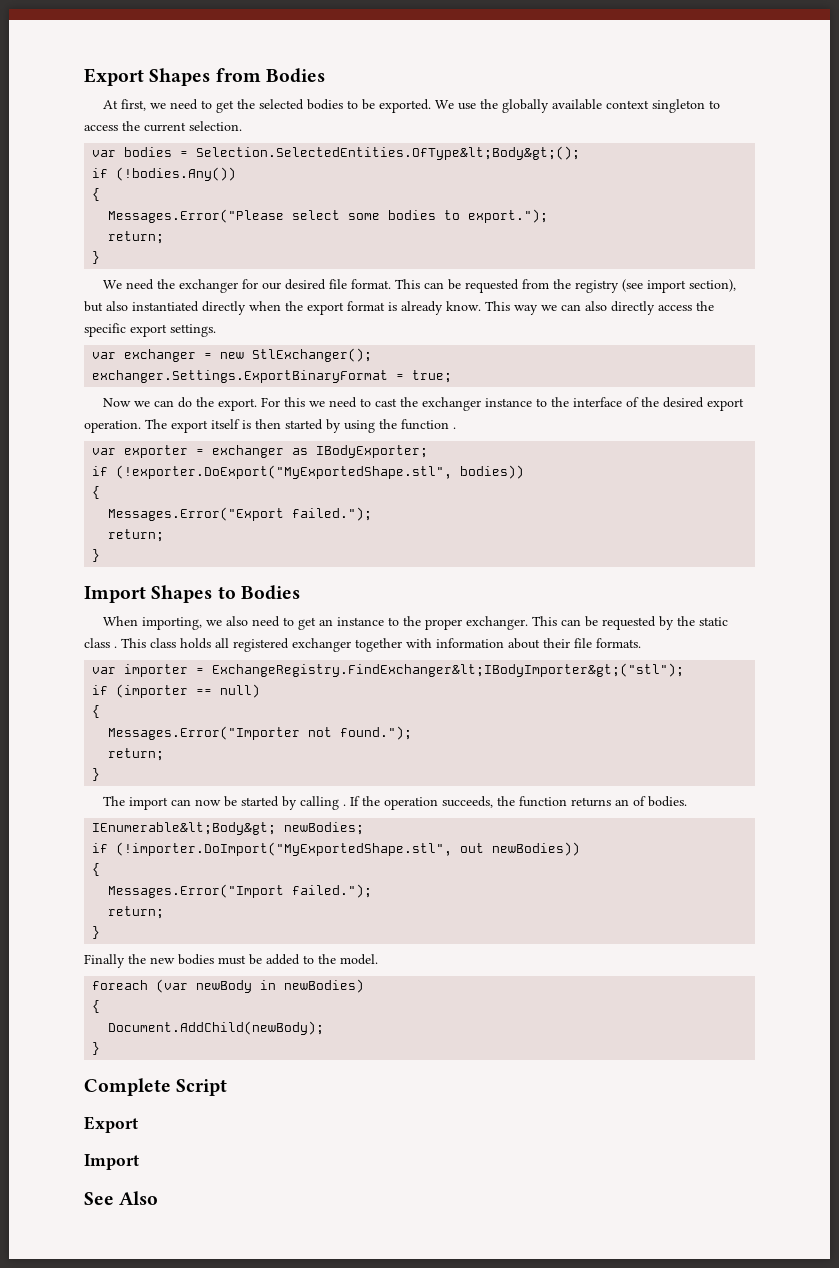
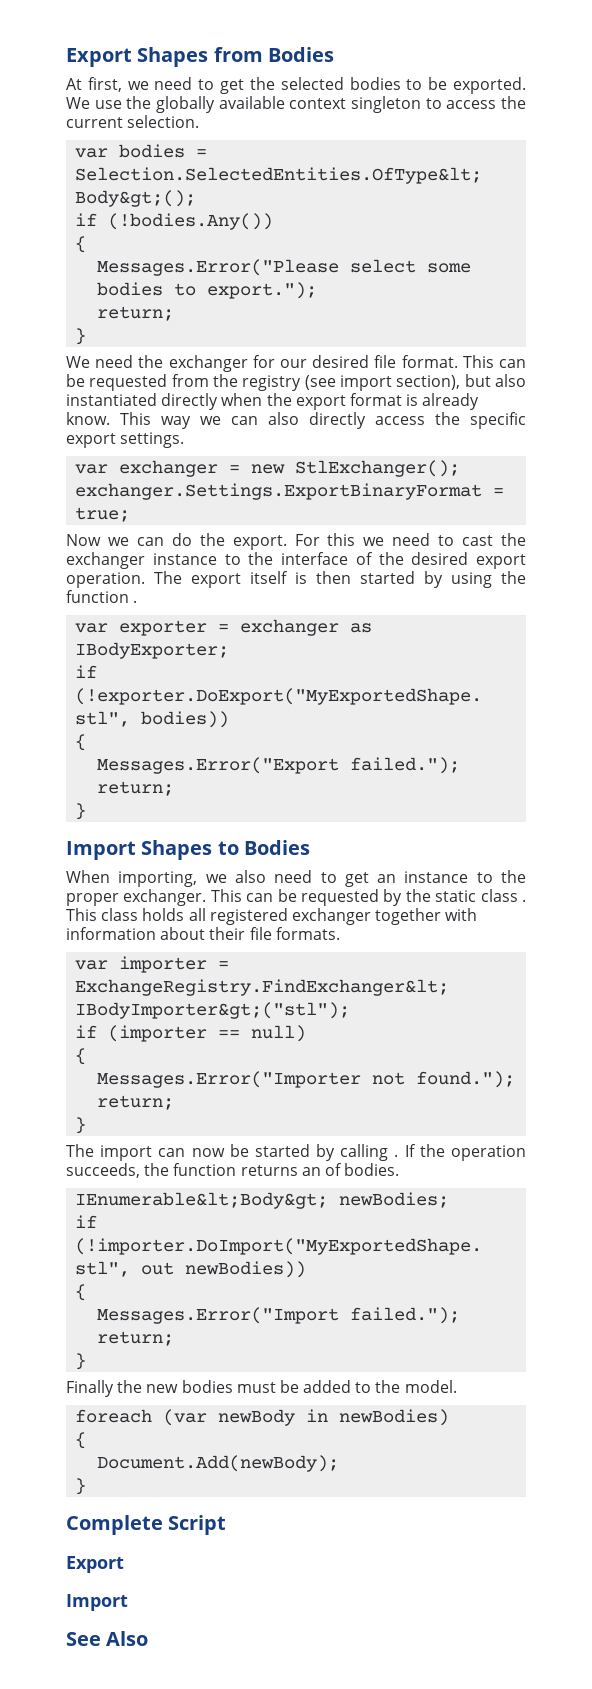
[108,1021,325,1035] Document.AddChild(newBody); -> [97,1455,340,1472] Document.Add(newBody);

